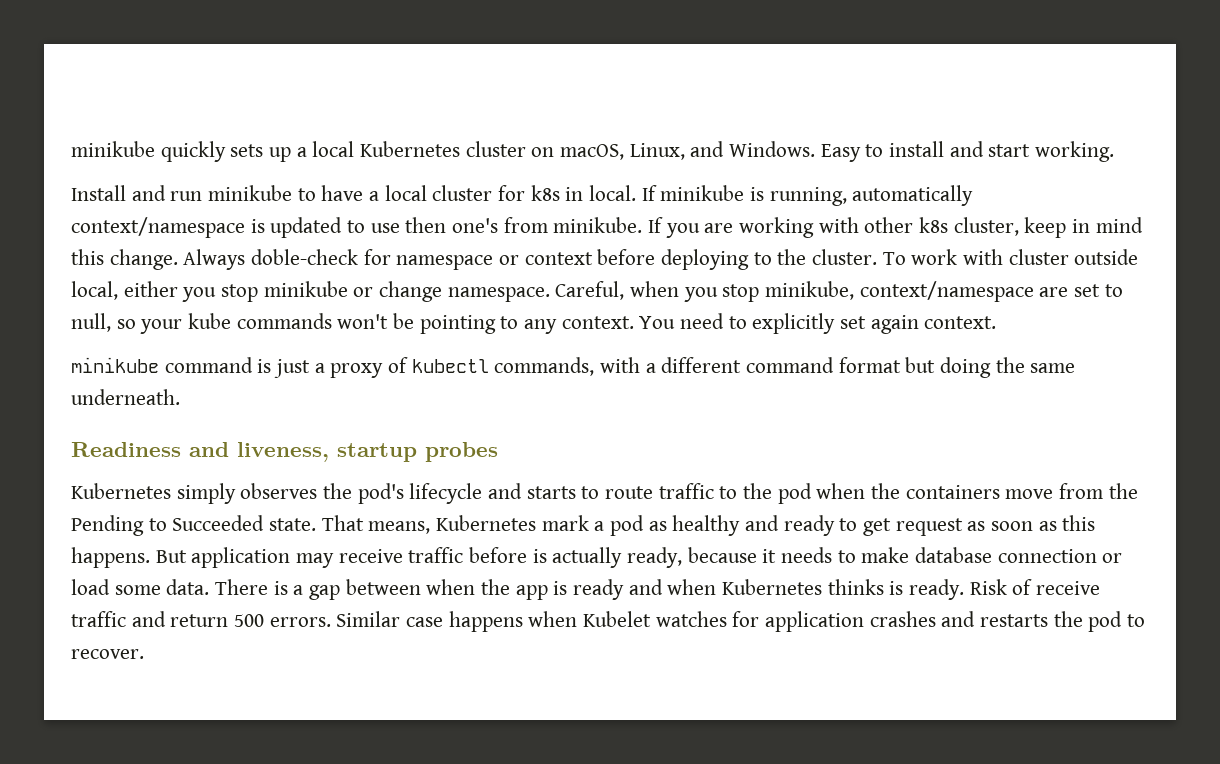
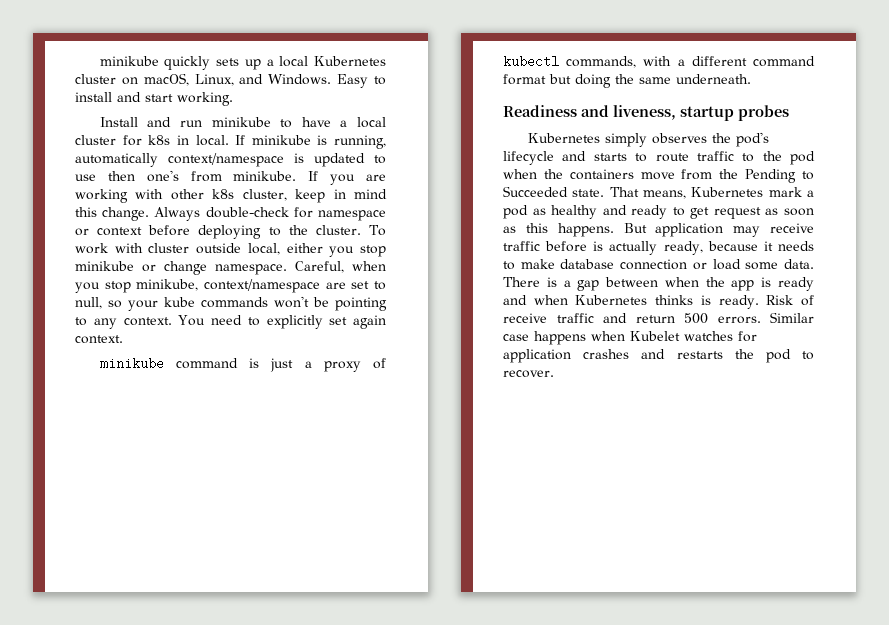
[251,249,359,265] doble-check -> [205,207,289,218] double-check

